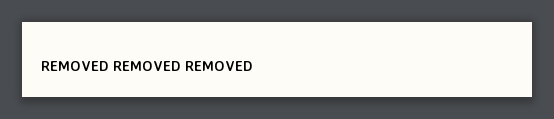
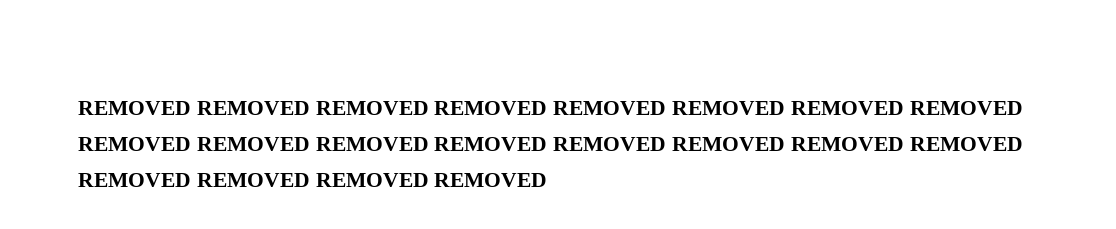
[41,61,253,71] REMOVED REMOVED REMOVED -> [78,101,1023,115] [78,137,1023,151] [78,173,548,187] REMOVED REMOVED REMOVED REMOVED REMOVED REMOVED REMOVED REMOVED REMOVED REMOVED REMOVED REMOVED REMOVED REMOVED REMOVED REMOVED REMOVED REMOVED REMOVED REMOVED

